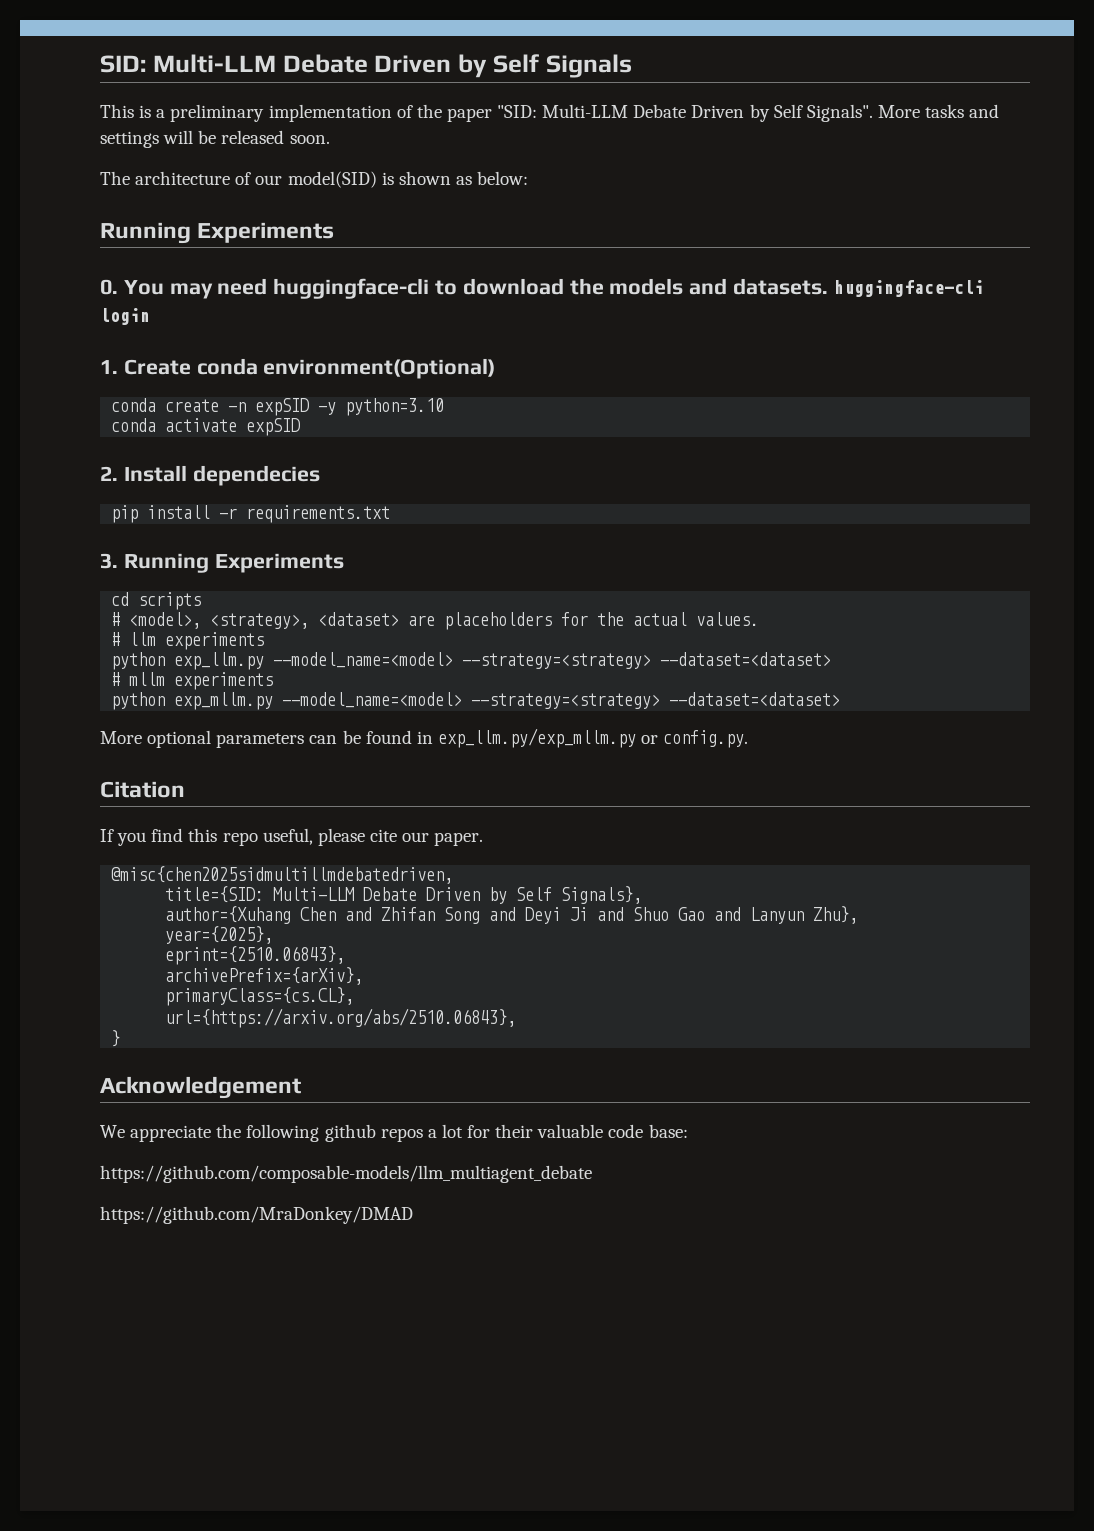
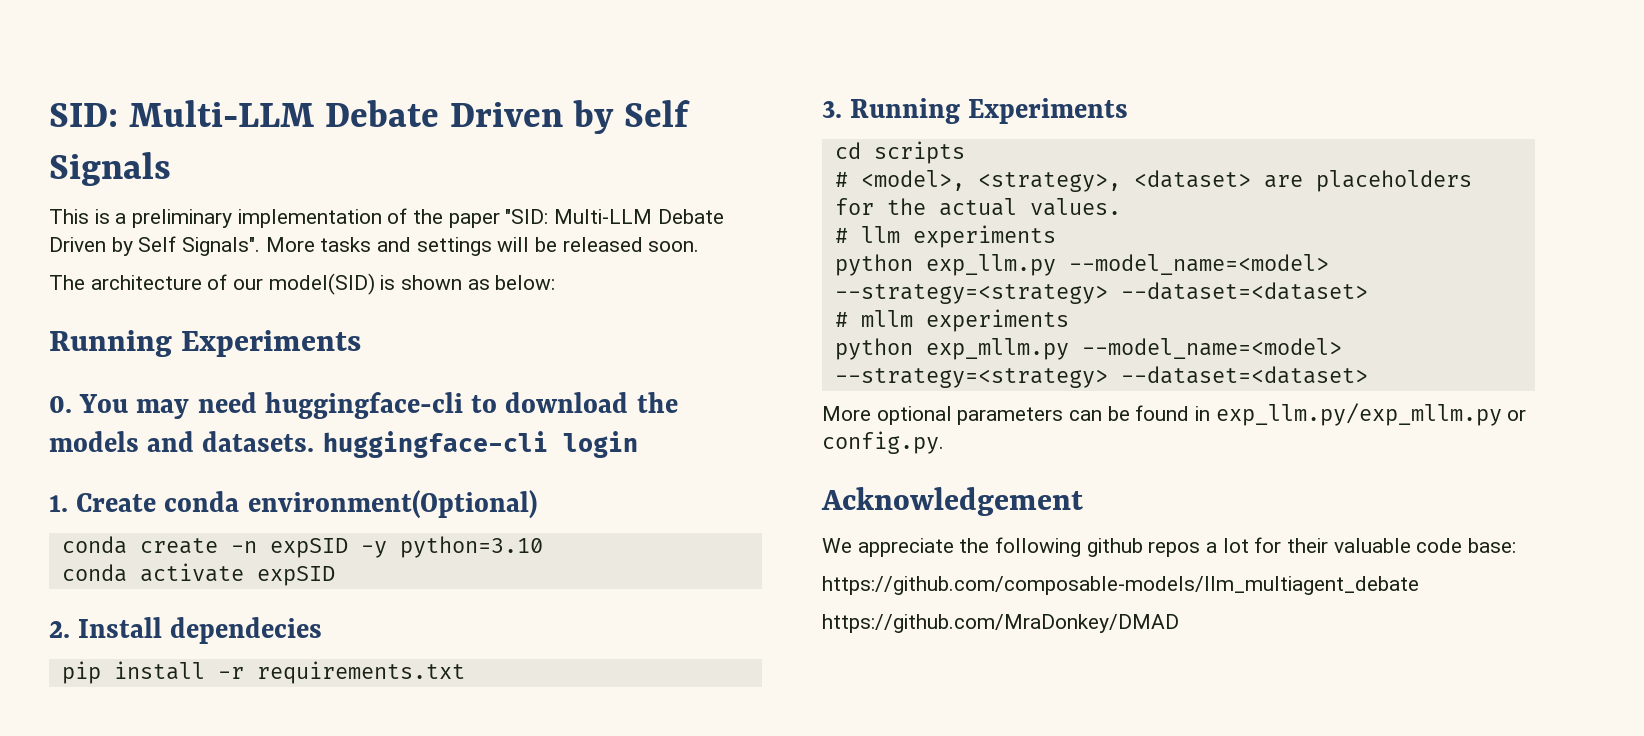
[100,781,185,798] [100,828,484,846] [111,866,454,884] [165,886,643,904] [165,906,859,924] [165,926,274,944] [165,946,346,965] [165,967,364,985] [165,987,355,1006] [165,1008,517,1028] [111,1030,121,1047] // Citation // If you find this repo useful, please cite our paper. // @misc{chen2025sidmultillmdebatedriven, // title={SID: Multi-LLM Debate Driven by Self Signals}, // author={Xuhang Chen and Zhifan Song and Deyi Ji and Shuo Gao and Lanyun Zhu}, // year={2025}, // eprint={2510.06843}, // archivePrefix={arXiv}, // primaryClass={cs.CL}, // url={https://arxiv.org/abs/2510.06843}, // } -> (944, 442) none

